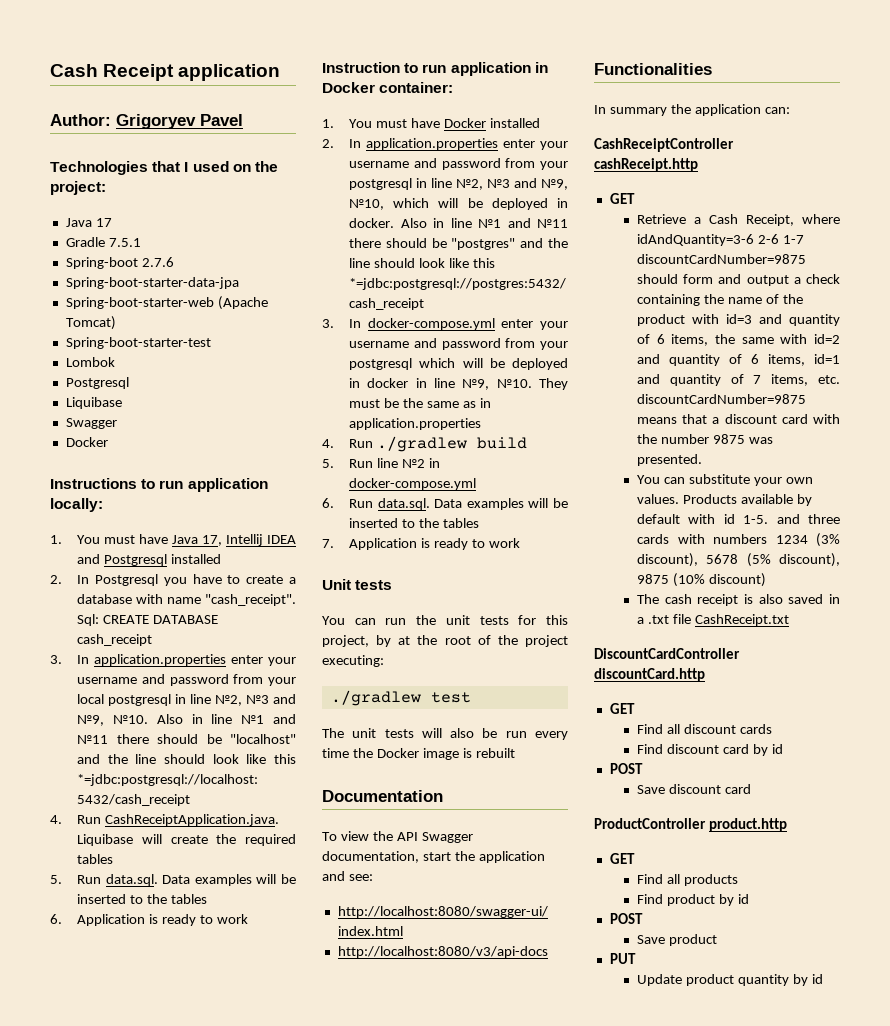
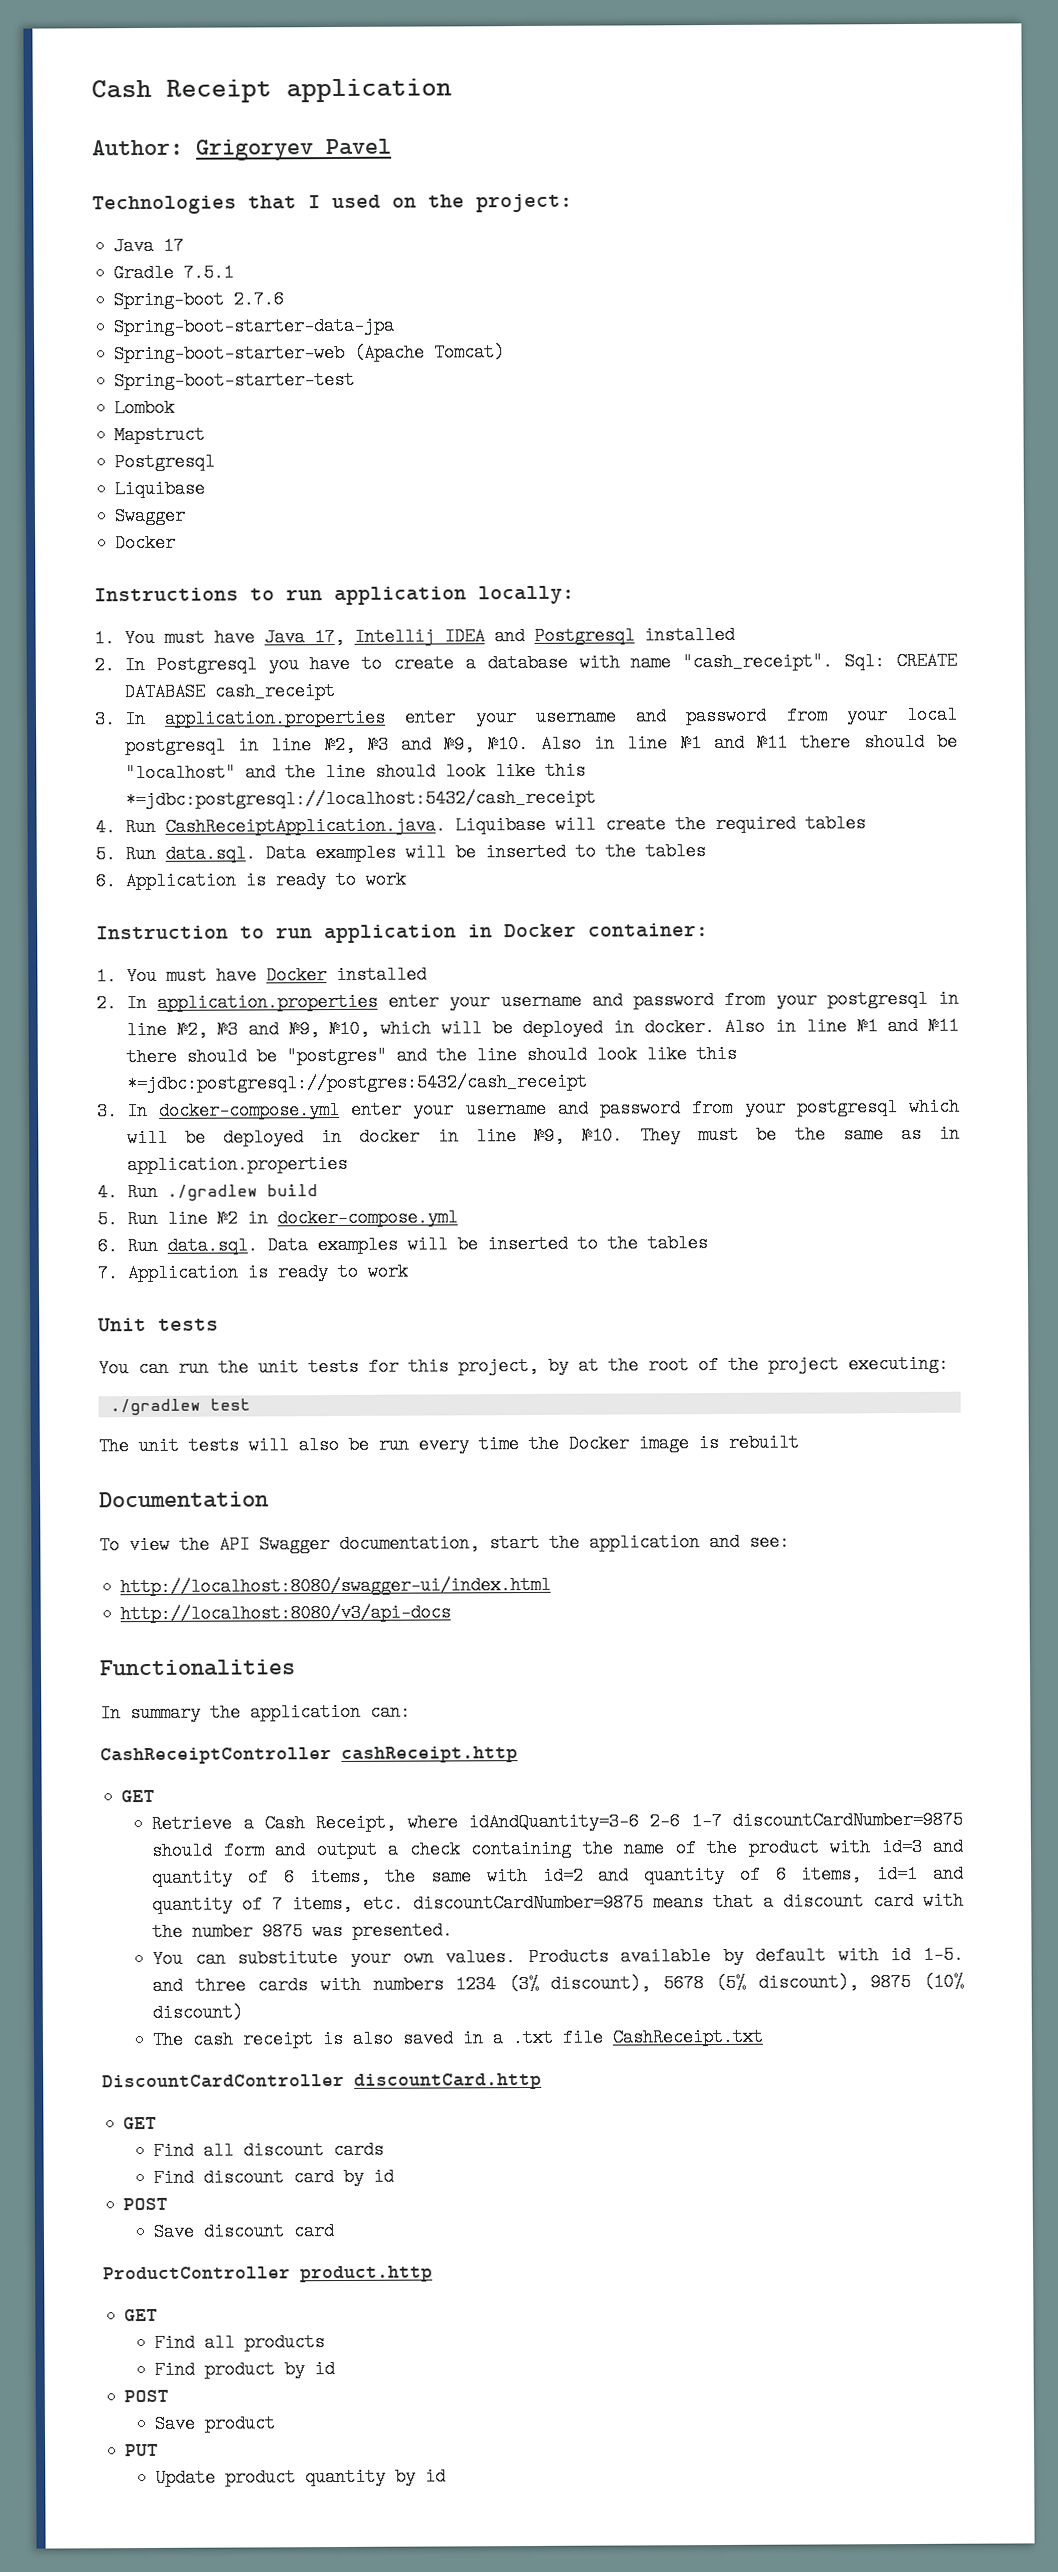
(115, 362) none -> [114,425,206,445] // Mapstruct

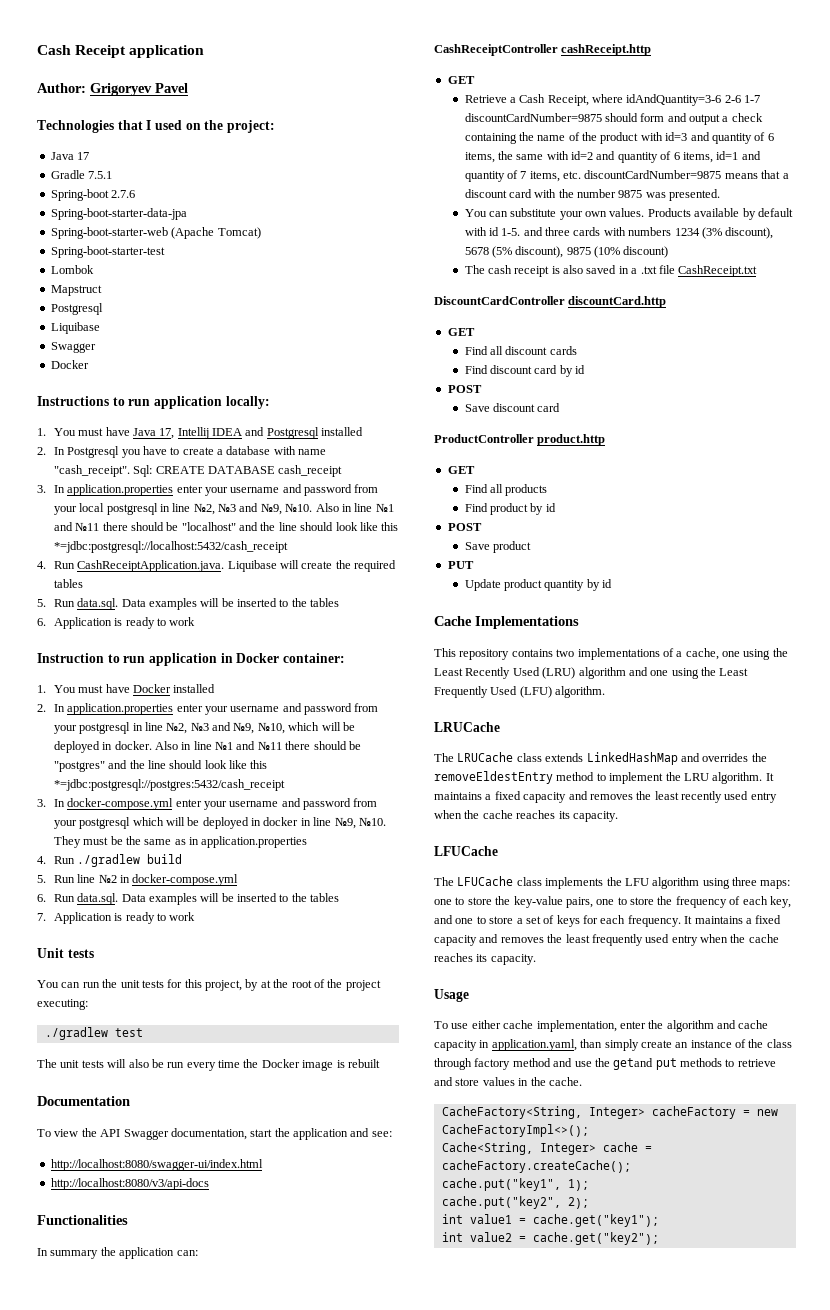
(447, 2476) none -> [434,616,579,629] [434,648,788,660] [434,667,749,679] [434,686,606,698] [434,722,500,732] [434,752,767,765] [434,771,774,784] [434,791,777,803] [434,810,618,822] [434,846,498,856] [434,876,791,889] [434,896,791,908] [434,915,782,927] [434,934,779,946] [434,953,536,965] [434,989,469,1002] [434,1020,769,1032] [434,1039,792,1051] [434,1058,776,1070] [434,1077,582,1086] [441,1106,778,1119] [441,1124,589,1137] [441,1142,652,1155] [441,1160,631,1173] [441,1178,589,1191] [441,1196,589,1209] [441,1214,659,1227] [441,1232,659,1245] // Cache Implementations // This repository contains two implementations of a cache, one using the Least Recently Used (LRU) algorithm and one using the Least Frequently Used (LFU) algorithm. // LRUCache // The LRUCache class extends LinkedHashMap and overrides the removeEldestEntry method to implement the LRU algorithm. It maintains a fixed capacity and removes the least recently used entry when the cache reaches its capacity. // LFUCache // The LFUCache class implements the LFU algorithm using three maps: one to store the key-value pairs, one to store the frequency of each key, and one to store a set of keys for each frequency. It maintains a fixed capacity and removes the least frequently used entry when the cache reaches its capacity. // Usage // To use either cache implementation, enter the algorithm and cache capacity in application.yaml, than simply create an instance of the class through factory method and use the getand put methods to retrieve and store values in the cache. // CacheFactory<String, Integer> cacheFactory = new CacheFactoryImpl<>(); // Cache<String, Integer> cache = cacheFactory.createCache(); // cache.put("key1", 1); // cache.put("key2", 2); // int value1 = cache.get("key1"); // int value2 = cache.get("key2");

